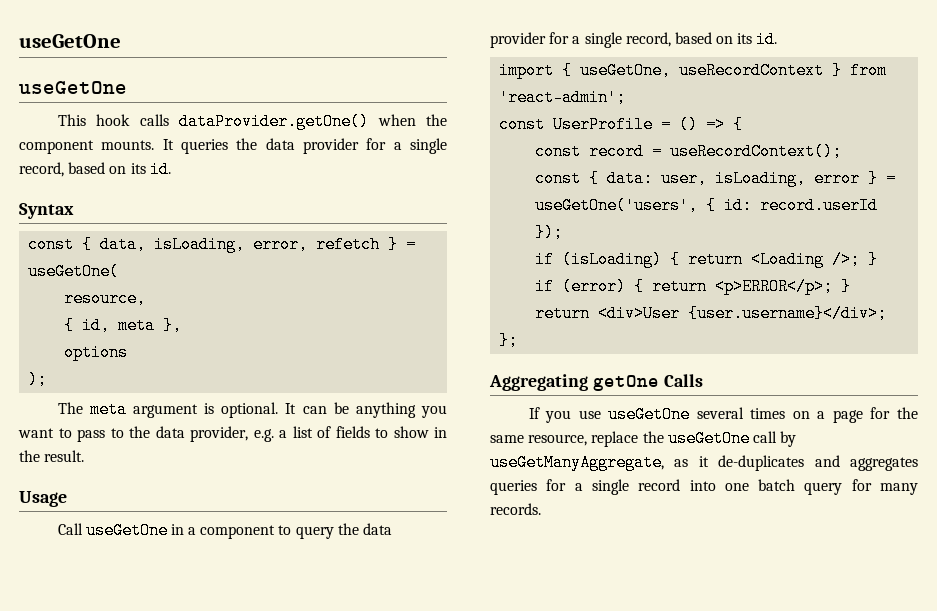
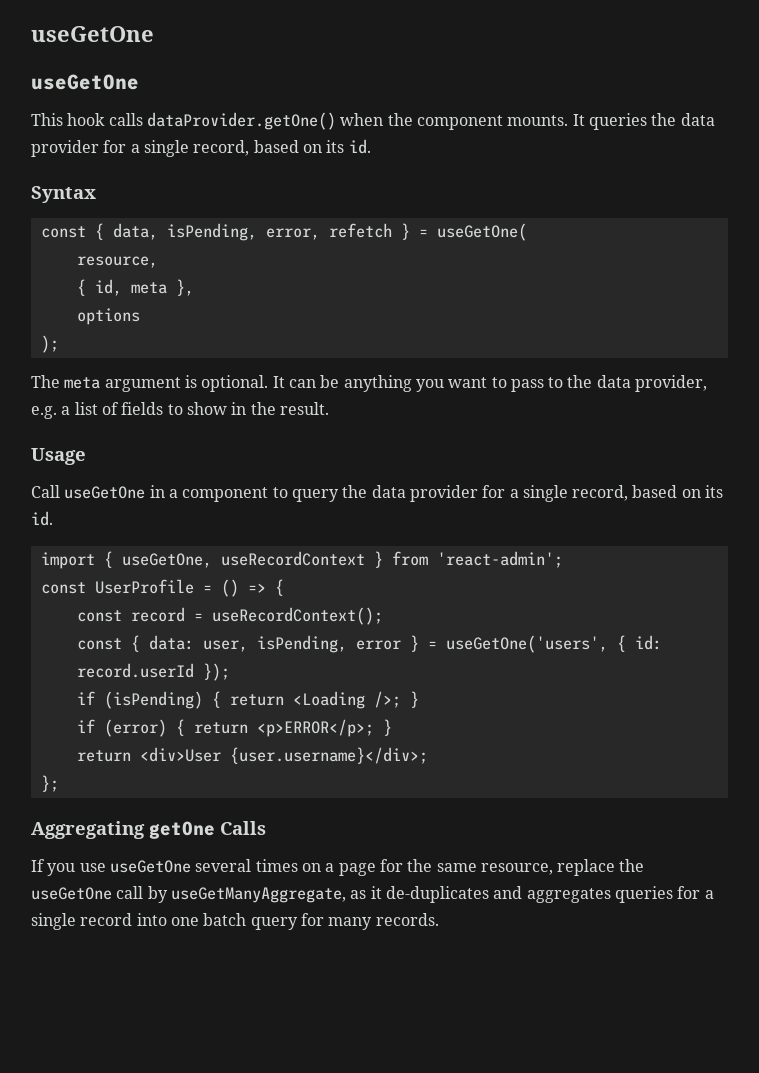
[154,236,246,253] isLoading, -> [166,223,257,241] isPending,
[715,170,807,187] isLoading, -> [256,635,347,653] isPending,
[562,251,663,268] (isLoading) -> [103,691,203,709] (isPending)

